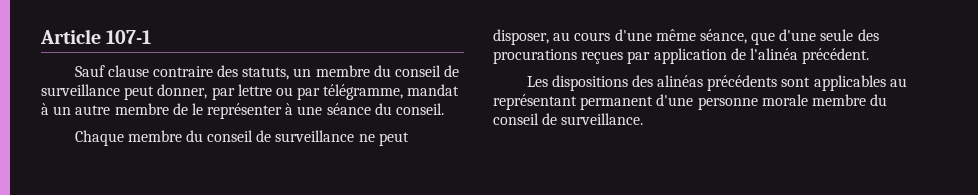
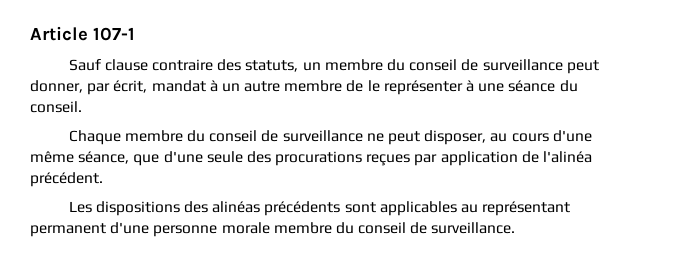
[237,84,404,100] lettre ou par télégramme, -> [113,80,148,93] écrit,

